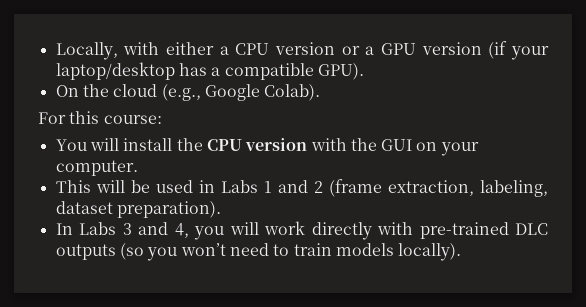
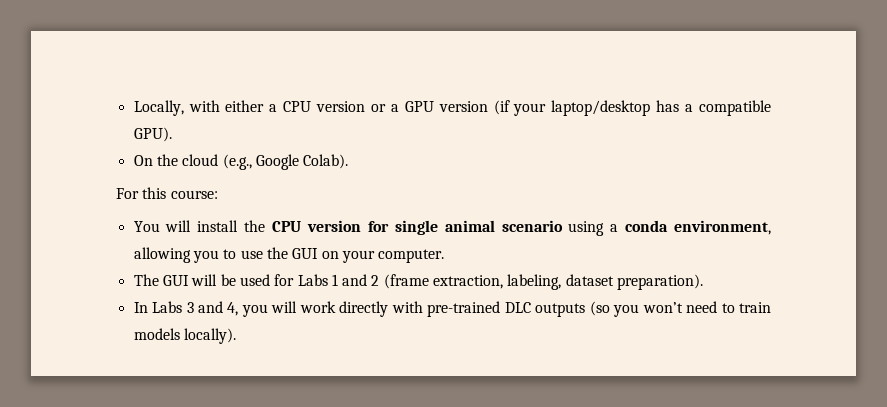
[310,138,347,151] with -> [367,220,771,236] [133,247,263,263] for single animal scenario using a conda environment, allowing you to use
[55,180,91,193] This -> [133,274,189,286] The GUI
[198,180,215,193] in -> [274,274,295,286] for

